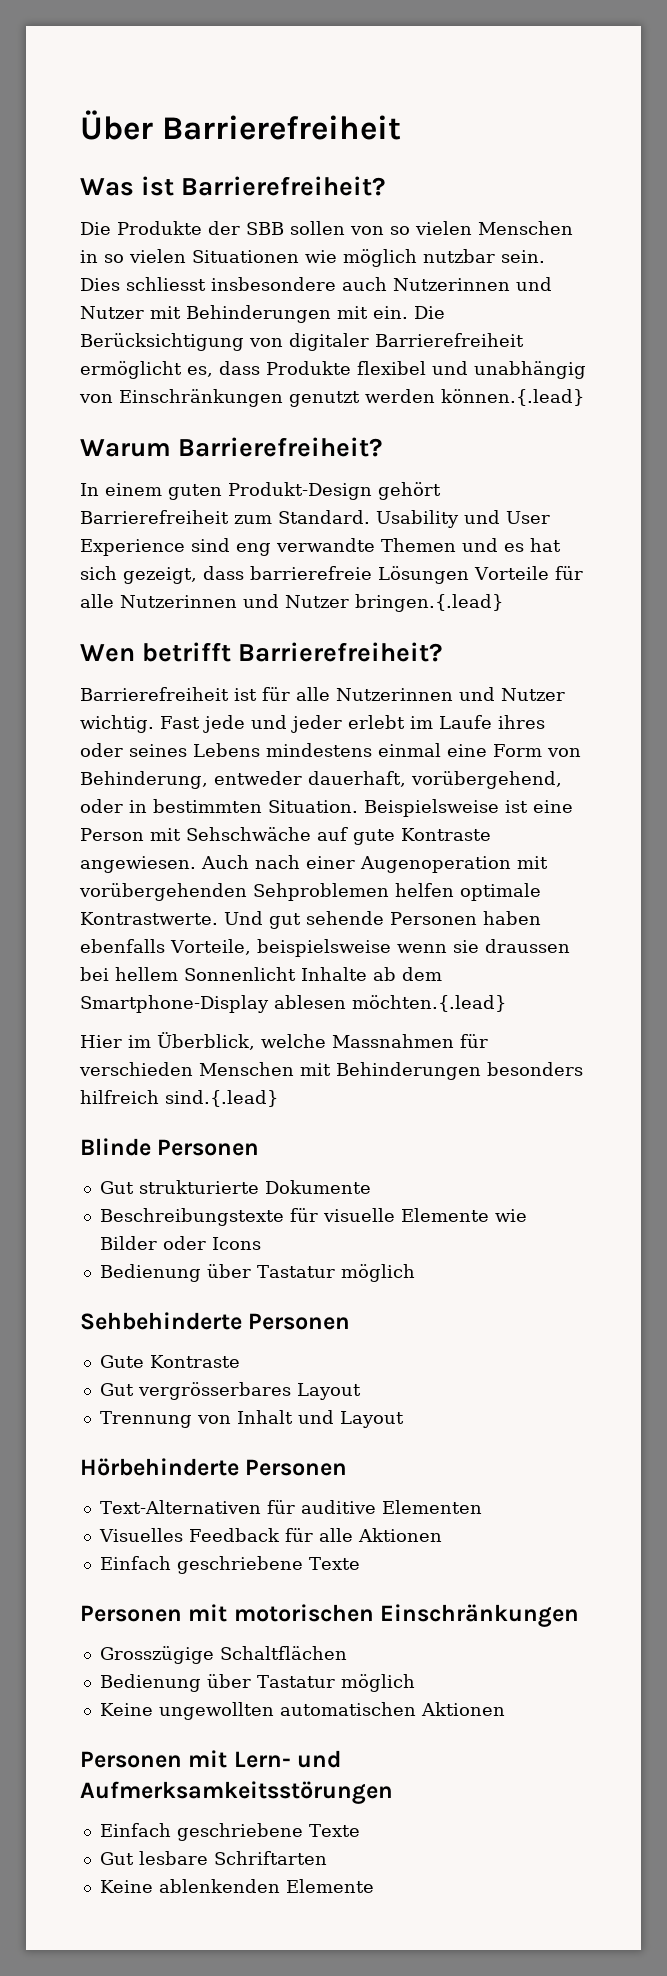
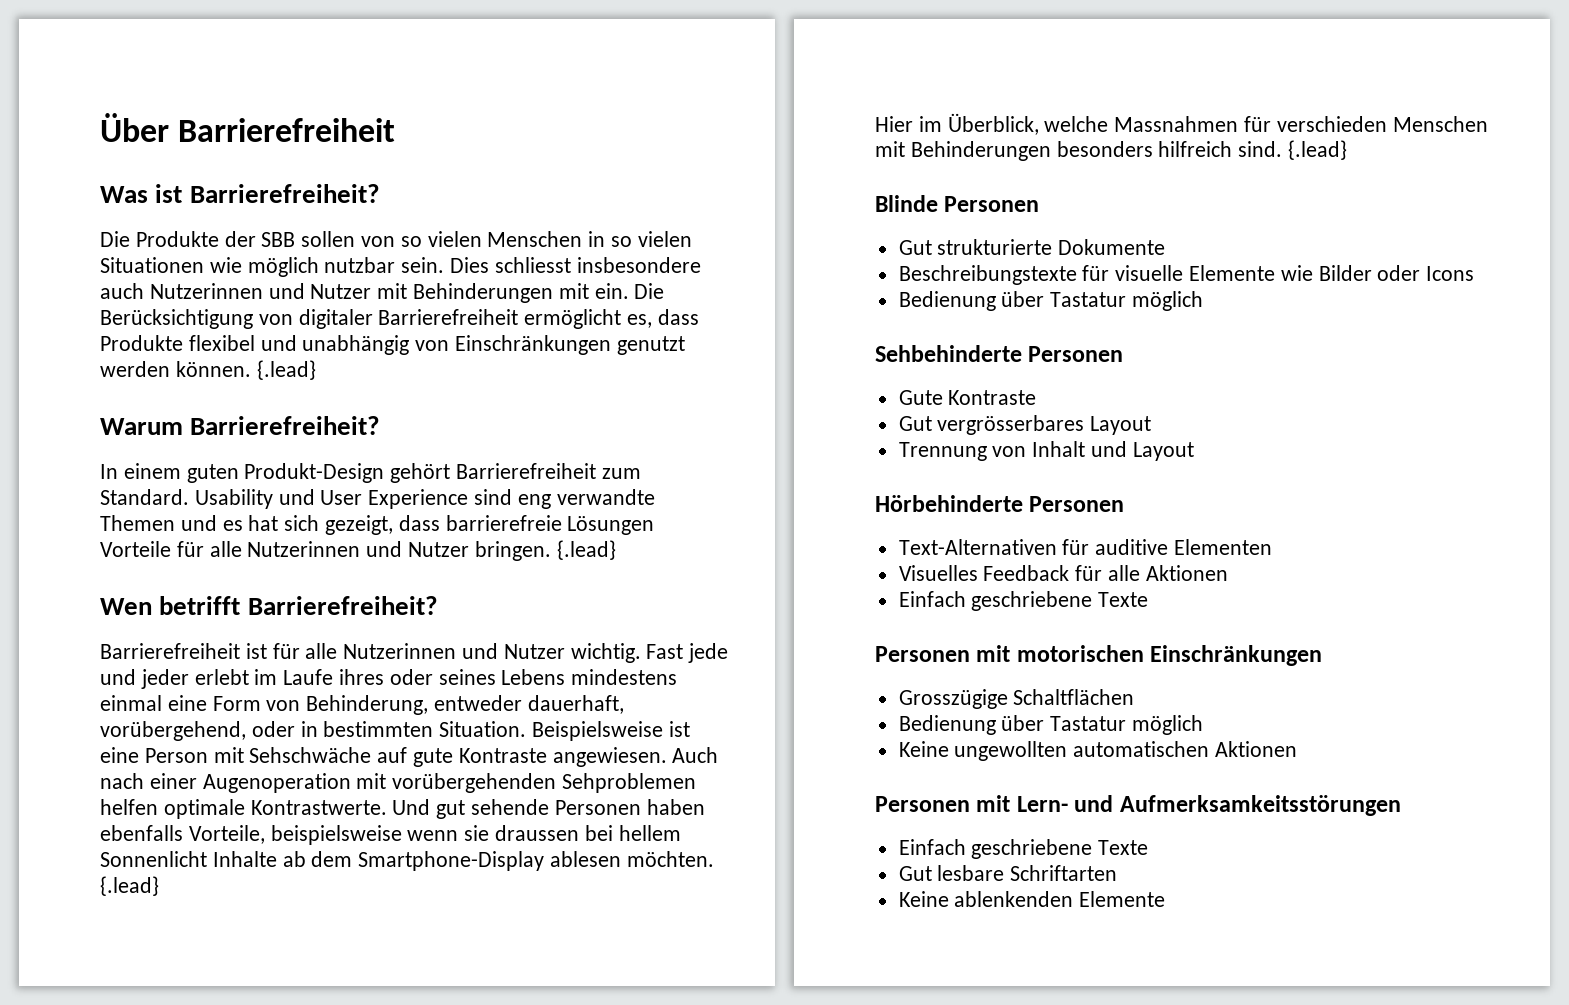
[441,389,584,406] können.{.lead} -> [175,360,316,380] können. {.lead}
[355,594,503,612] bringen.{.lead} -> [474,540,616,561] bringen. {.lead}
[352,995,506,1012] möchten.{.lead} -> [626,851,714,867] [100,876,159,896] möchten. {.lead}
[165,1090,278,1107] sind.{.lead} -> [1238,140,1348,160] sind. {.lead}

